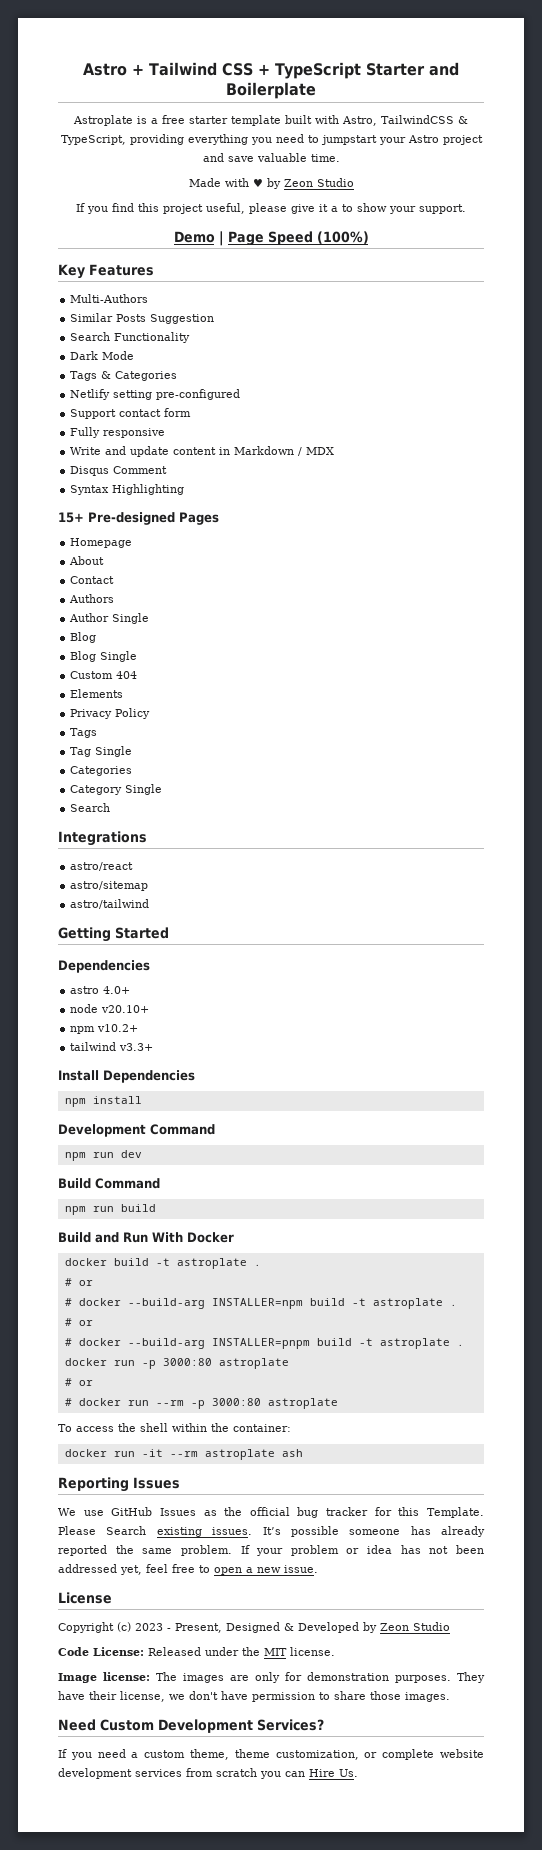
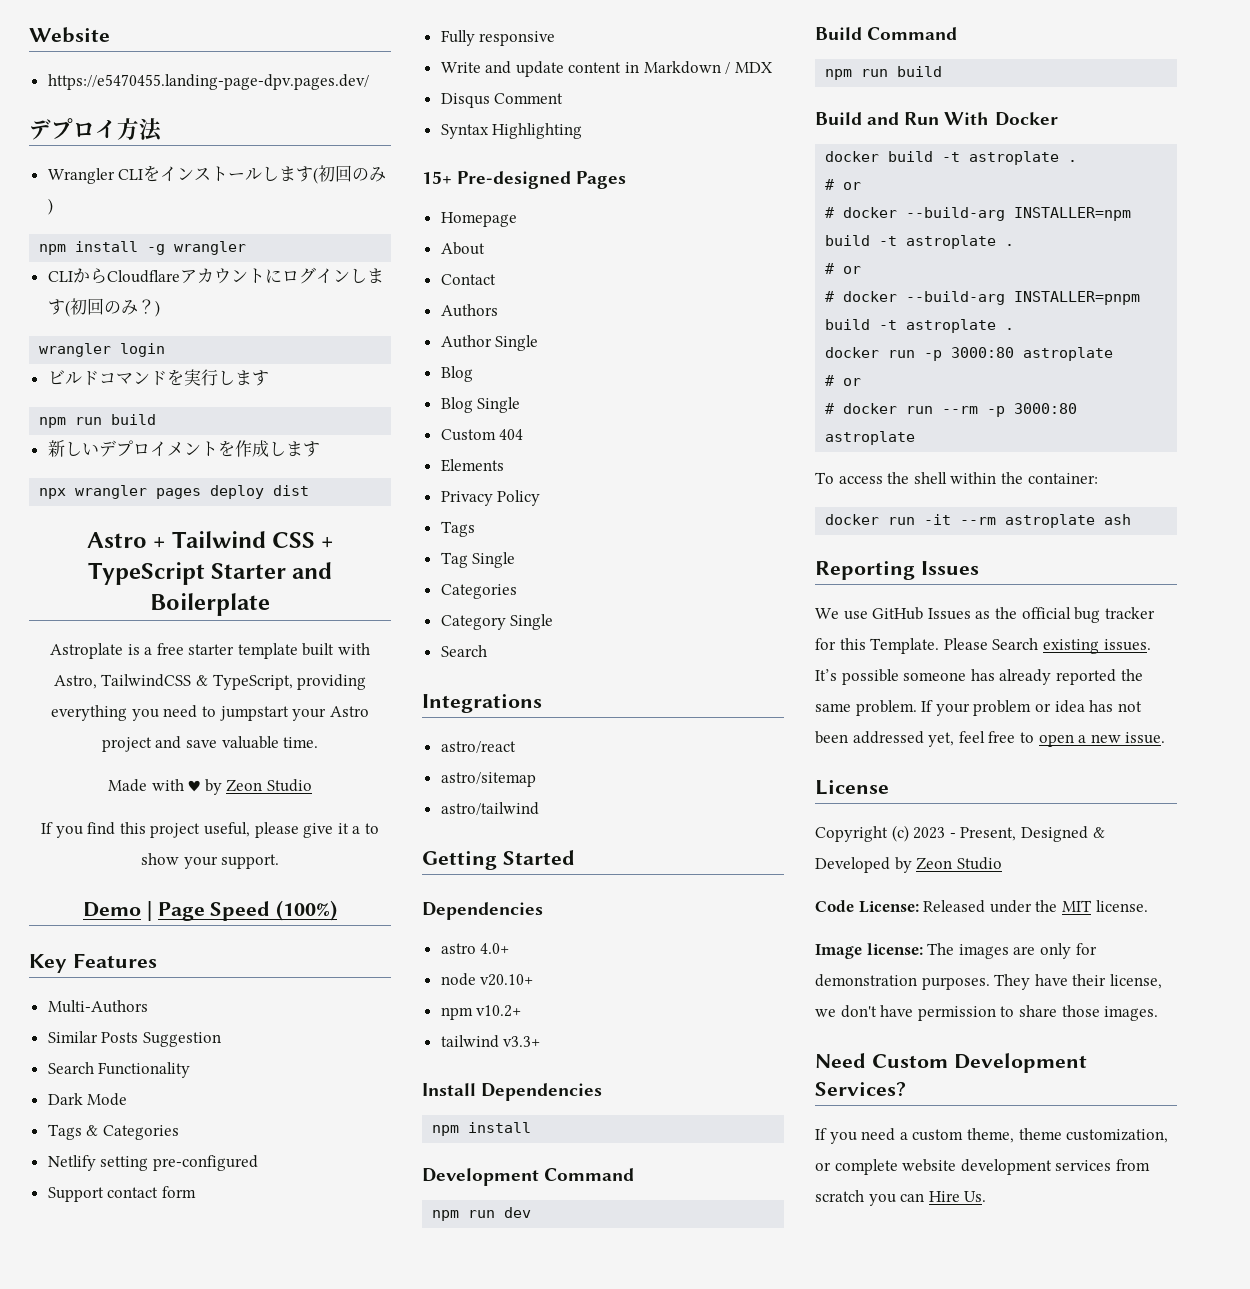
(82, 69) none -> [29,27,110,43] [47,74,369,90] [29,118,163,142] [47,165,387,184] [47,198,53,215] [39,241,247,255] [47,267,384,284] [47,298,160,317] [39,343,166,357] [47,369,269,386] [39,414,157,428] [47,440,320,457] [39,485,310,499] Website // https://e5470455.landing-page-dpv.pages.dev/ // デプロイ方法 // Wrangler CLIをインストールします(初回のみ) // npm install -g wrangler // CLIからCloudflareアカウントにログインします(初回のみ？) // wrangler login // ビルドコマンドを実行します // npm run build // 新しいデプロイメントを作成します // npx wrangler pages deploy dist //

